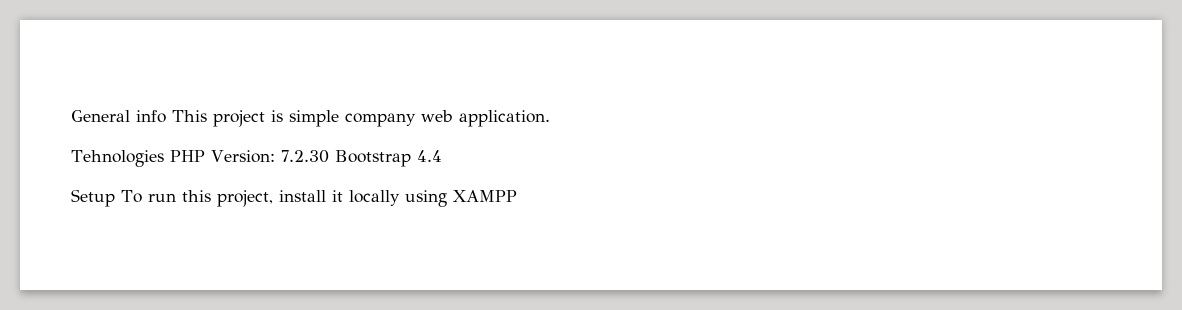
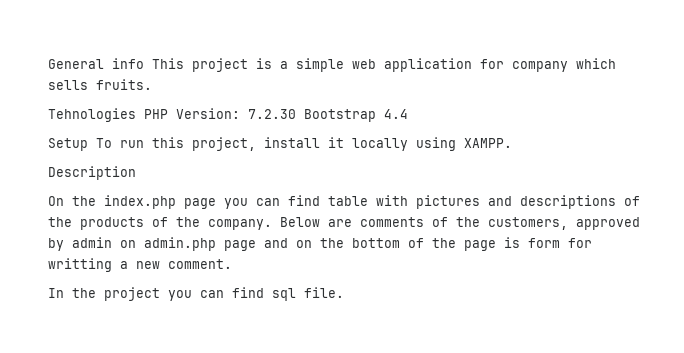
[289,110,550,127] simple company web application. -> [280,58,616,72] [48,79,152,90] a simple web application for company which sells fruits.
[452,190,517,202] XAMPP -> [464,138,512,148] [48,166,136,180] [48,195,640,209] [48,217,640,230] [48,237,592,251] [48,258,232,272] [48,287,344,301] XAMPP. // Description // On the index.php page you can find table with pictures and descriptions of the products of the company. Below are comments of the customers, approved by admin on admin.php page and on the bottom of the page is form for writting a new comment. // In the project you can find sql file.

